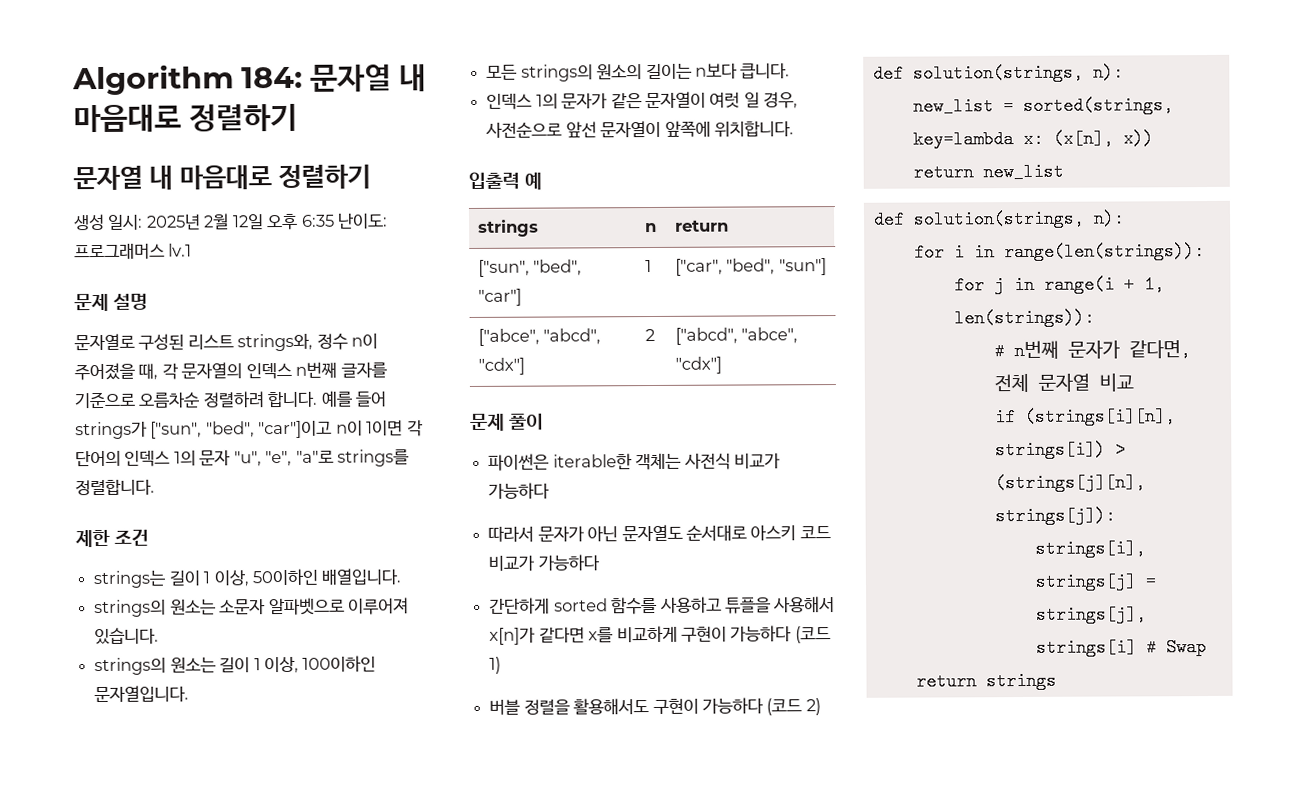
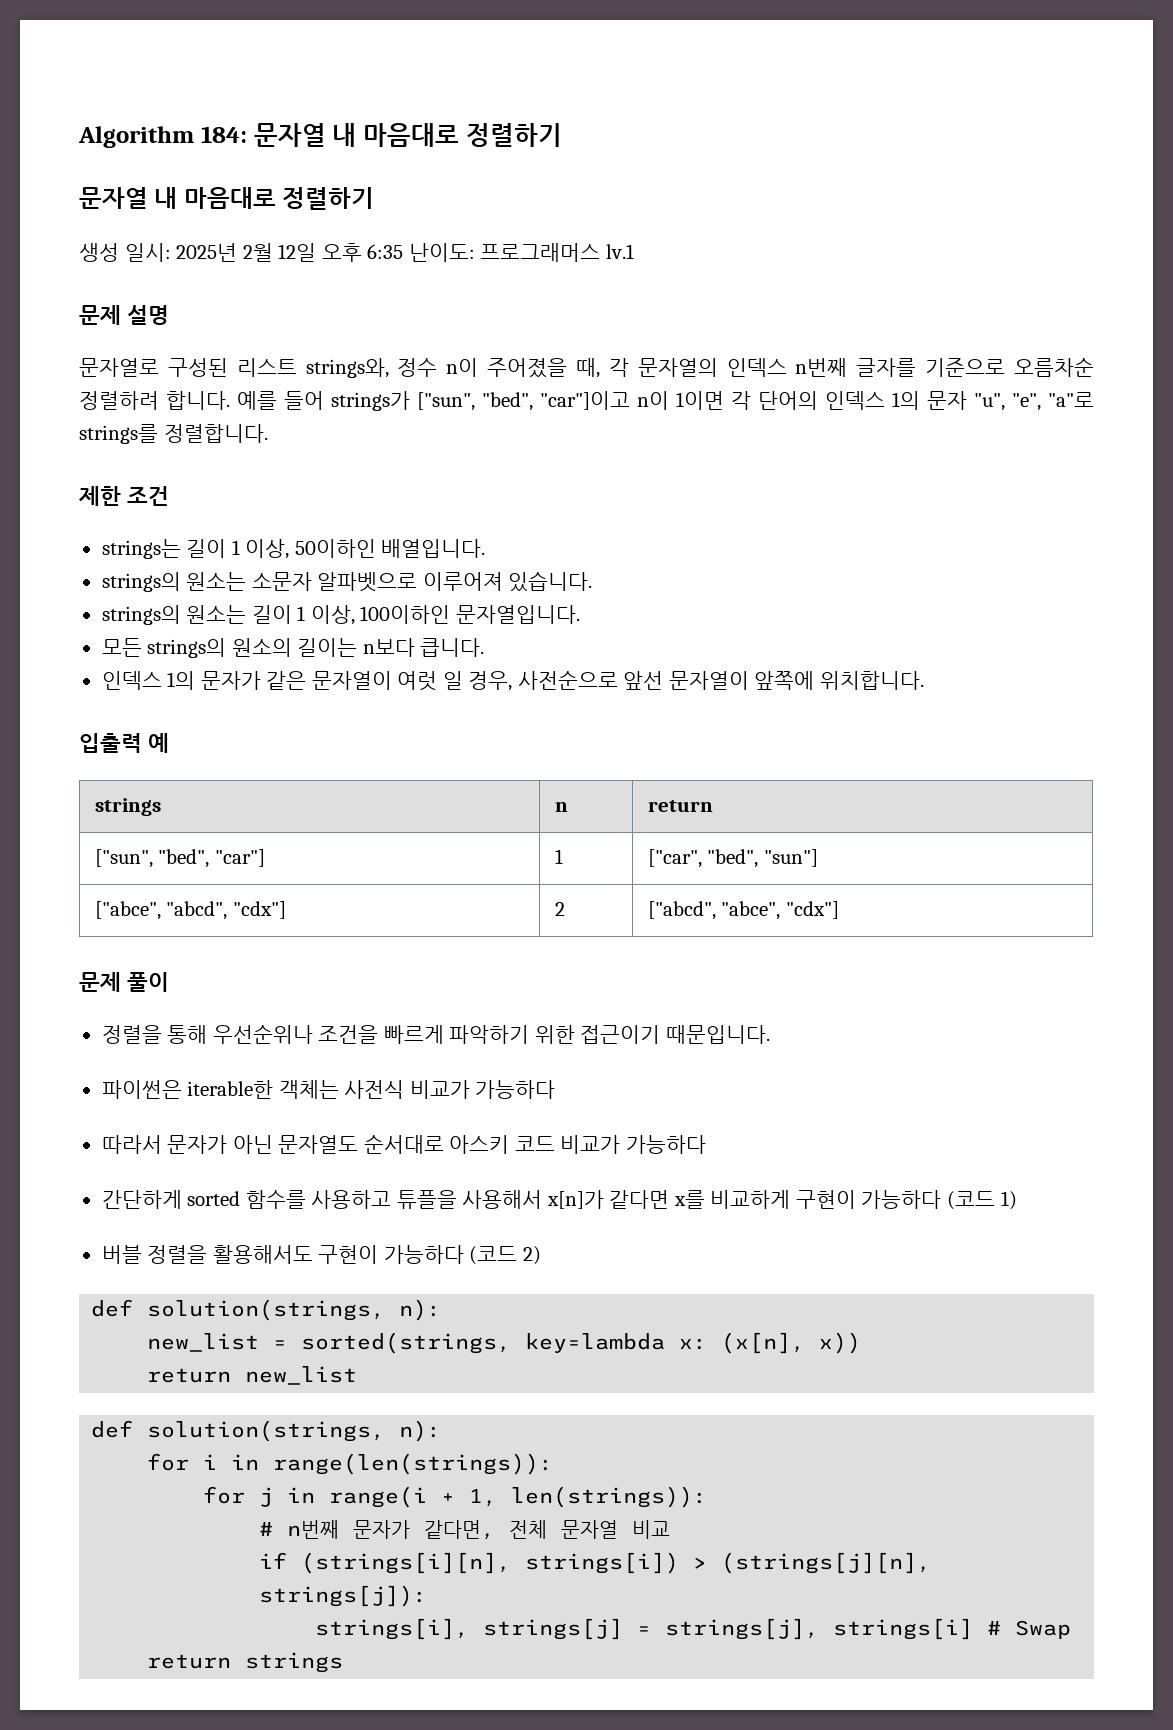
(545, 421) none -> [101,1024,770,1044] // 정렬을 통해 우선순위나 조건을 빠르게 파악하기 위한 접근이기 때문입니다.

